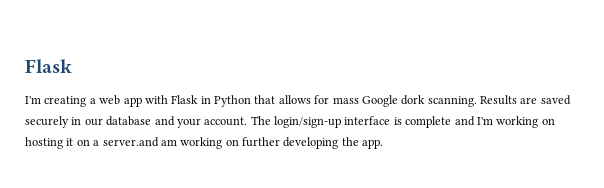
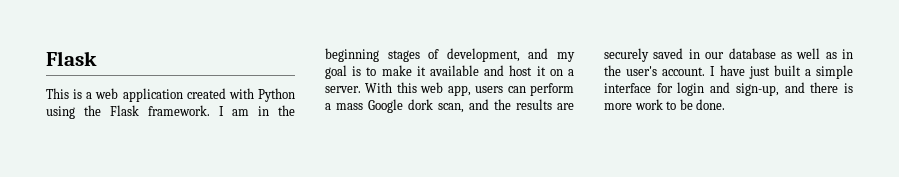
[25,95,571,107] [25,116,555,128] [25,137,384,149] I'm creating a web app with Flask in Python that allows for mass Google dork scanning. Results are saved securely in our database and your account. The login/sign-up interface is complete and I'm working on hosting it on a server.and am working on further developing the app. -> [46,88,295,102] [46,105,295,119] [325,48,575,62] [325,65,574,79] [325,82,574,96] [325,99,574,113] [604,48,853,62] [604,65,853,79] [604,82,853,96] [604,99,726,110] This is a web application created with Python using the Flask framework. I am in the beginning stages of development, and my goal is to make it available and host it on a server. With this web app, users can perform a mass Google dork scan, and the results are securely saved in our database as well as in the user's account. I have just built a simple interface for login and sign-up, and there is more work to be done.

